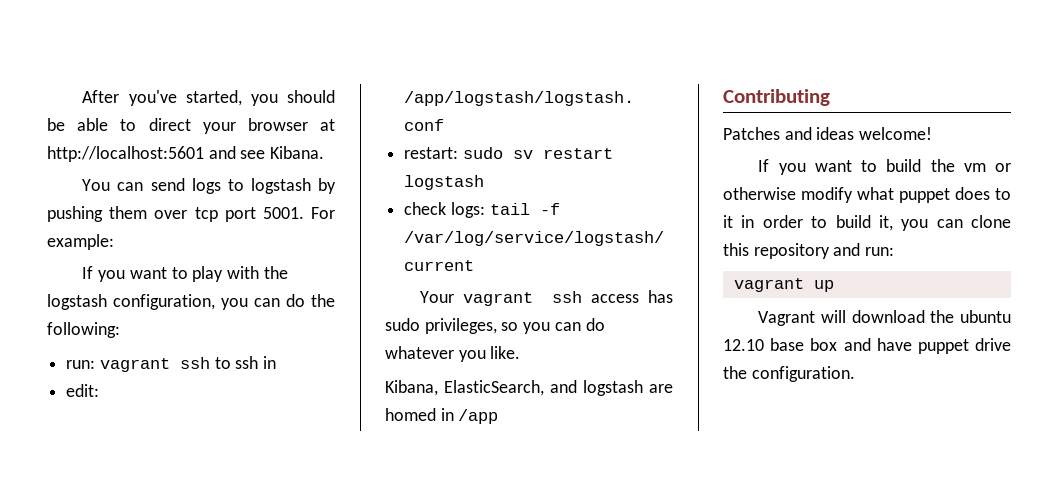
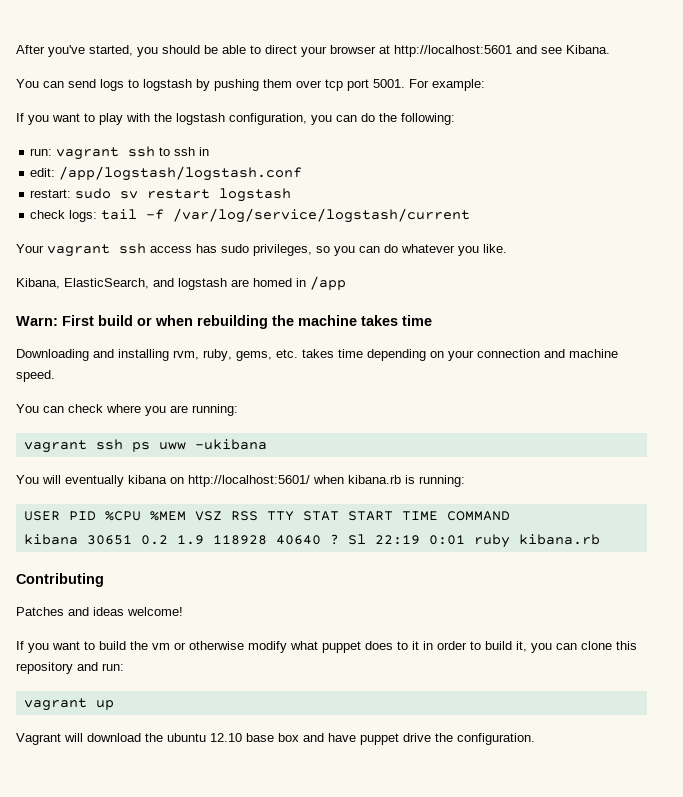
(499, 416) none -> [16,315,432,329] [16,349,618,361] [16,370,55,382] [16,404,238,416] [23,439,267,453] [16,475,465,487] [23,511,510,521] [23,534,600,548] // Warn: First build or when rebuilding the machine takes time // Downloading and installing rvm, ruby, gems, etc. takes time depending on your connection and machine speed. // You can check where you are running: // vagrant ssh ps uww -ukibana // You will eventually kibana on http://localhost:5601/ when kibana.rb is running: // USER PID %CPU %MEM VSZ RSS TTY STAT START TIME COMMAND // kibana 30651 0.2 1.9 118928 40640 ? Sl 22:19 0:01 ruby kibana.rb

